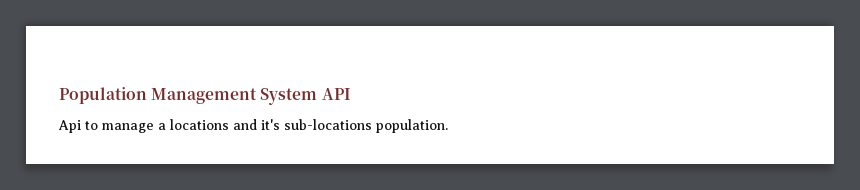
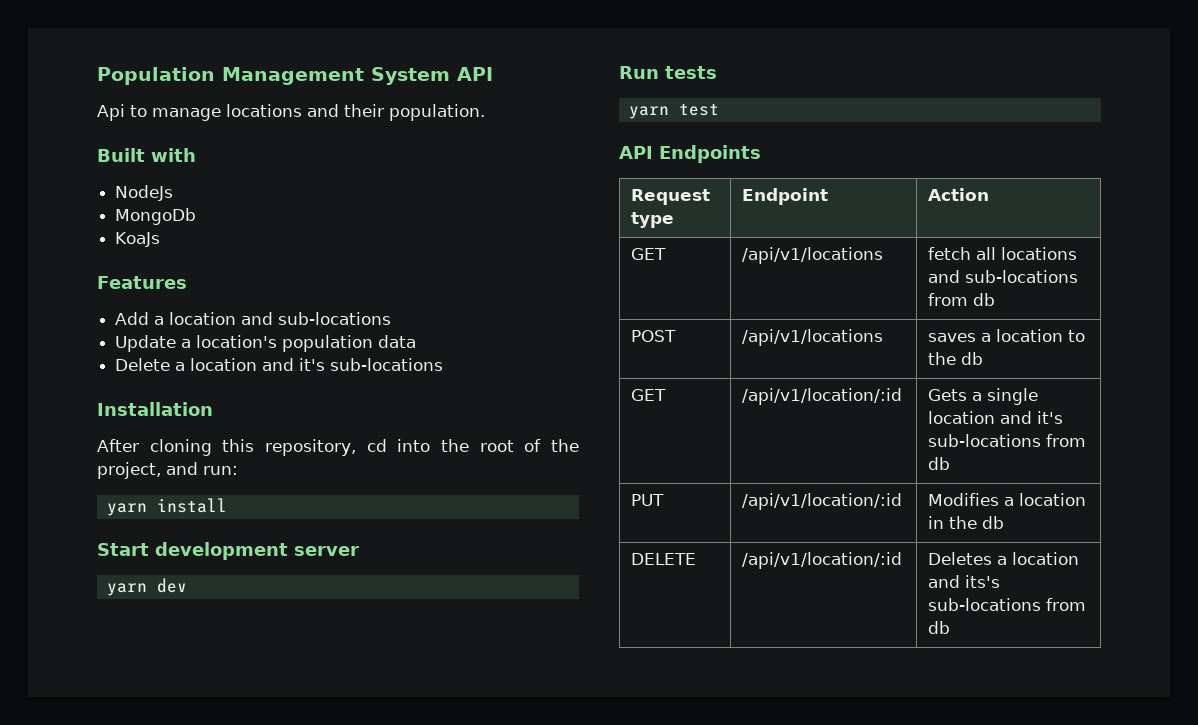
[158,119,448,133] a locations and it's sub-locations population. -> [226,104,485,121] [97,148,196,162] [115,185,174,201] [115,208,197,225] [115,232,161,247] [97,276,187,289] [115,312,392,325] [115,335,417,352] [115,358,444,371] [97,402,213,416] [97,439,580,456] [97,462,238,479] [106,498,227,516] [97,542,359,560] [106,578,187,596] [619,66,717,79] [628,103,719,119] [619,145,761,163] [631,189,711,205] [631,212,675,228] [742,188,829,205] [928,188,990,201] [631,248,667,260] [742,247,884,264] [928,247,1078,260] [928,270,1079,283] [928,293,996,306] [631,330,677,342] [742,329,884,346] [928,329,1086,342] [928,352,984,365] [631,389,667,401] [742,388,903,405] [928,388,1039,405] [928,411,1064,424] [928,434,1087,447] [928,457,951,470] [631,494,665,506] [742,493,903,510] [928,493,1087,506] [928,516,1005,529] [631,553,697,565] [742,552,903,569] [928,552,1080,565] [928,575,1001,588] [928,598,1087,611] [928,621,951,634] locations and their population. // Built with // NodeJs // MongoDb // KoaJs // Features // Add a location and sub-locations // Update a location's population data // Delete a location and it's sub-locations // Installation // After cloning this repository, cd into the root of the project, and run: // yarn install // Start development server // yarn dev // Run tests // yarn test // API Endpoints // Request type | Endpoint | Action // GET | /api/v1/locations | fetch all locations and sub-locations from db // POST | /api/v1/locations | saves a location to the db // GET | /api/v1/location/:id | Gets a single location and it's sub-locations from db // PUT | /api/v1/location/:id | Modifies a location in the db // DELETE | /api/v1/location/:id | Deletes a location and its's sub-locations from db

